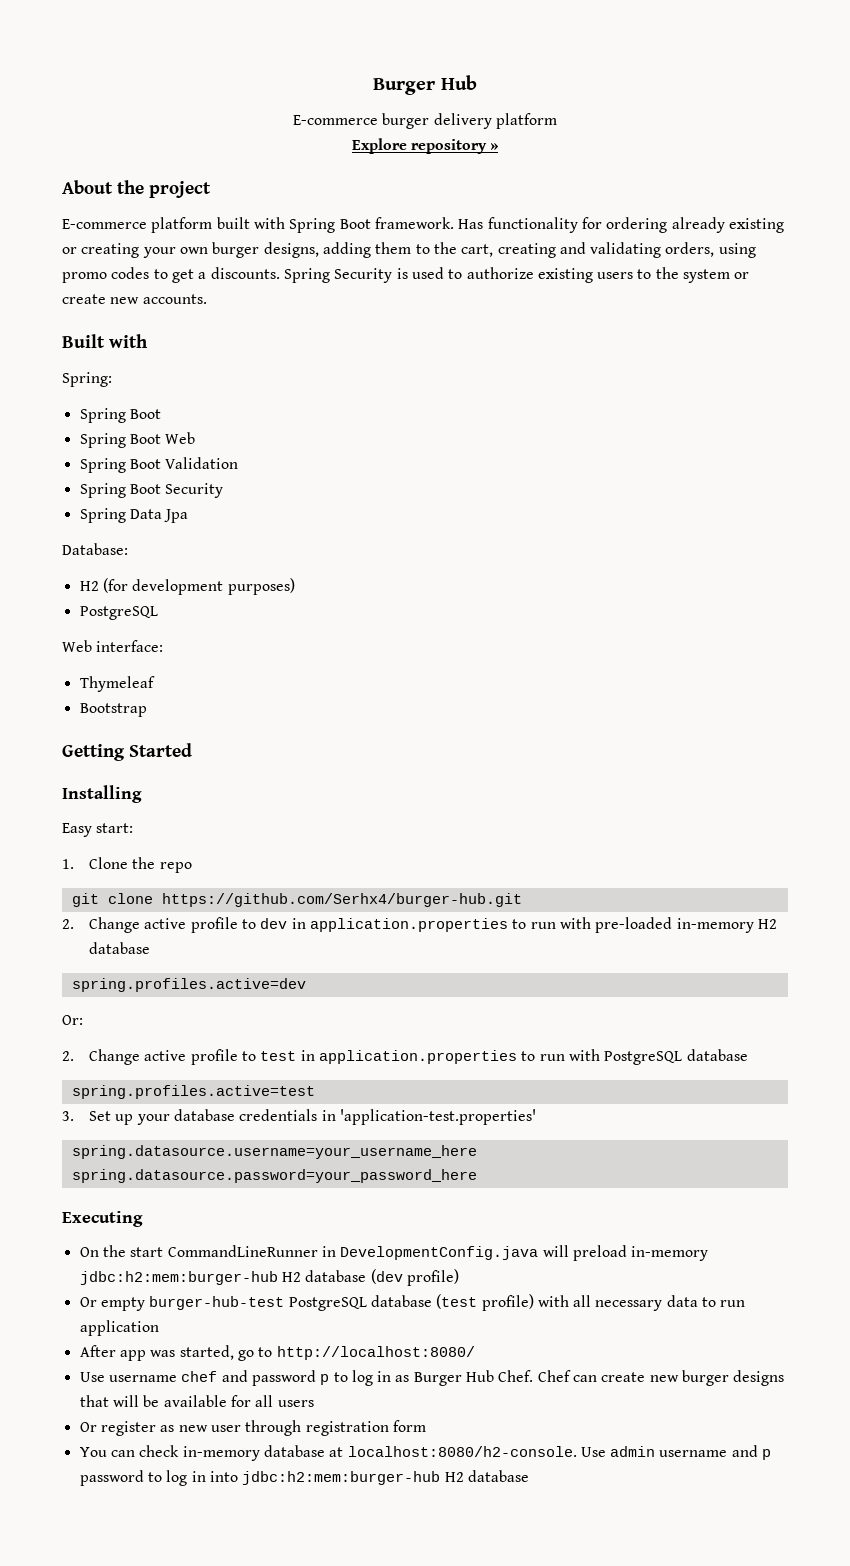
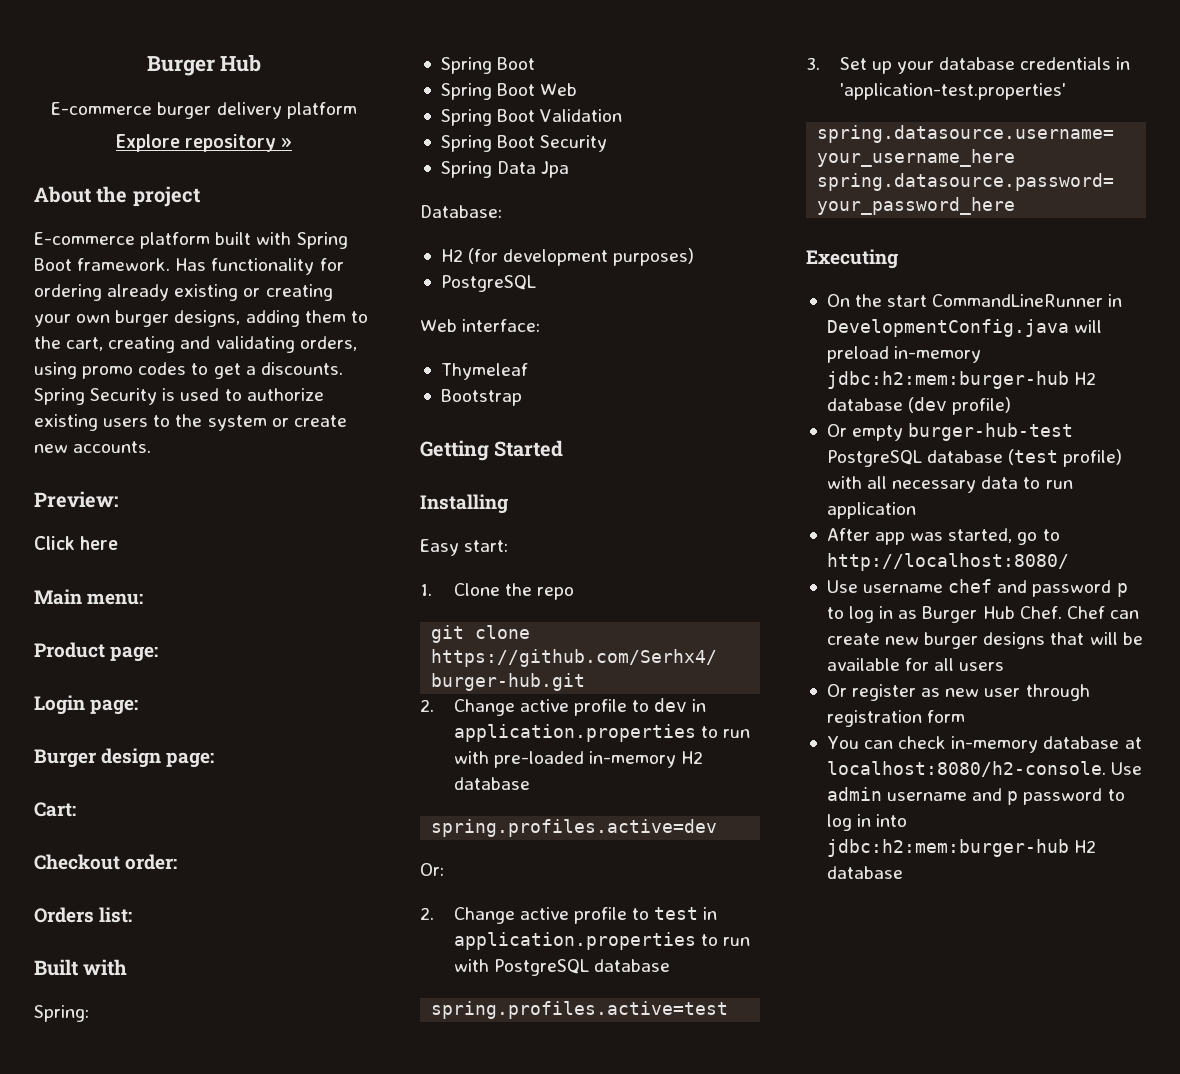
(207, 299) none -> [34,491,118,508] [34,536,119,550] [34,589,144,605] [34,642,159,662] [34,695,139,715] [34,748,215,768] [34,802,76,817] [34,854,178,870] [34,907,133,923] // Preview: // Click here // Main menu: // Product page: // Login page: // Burger design page: // Cart: // Checkout order: // Orders list:

